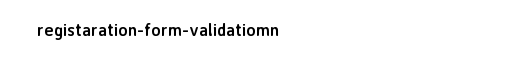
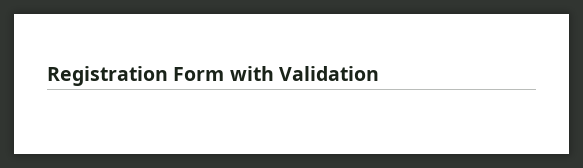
[37,23,279,40] registaration-form-validatiomn -> [47,66,379,86] Registration Form with Validation

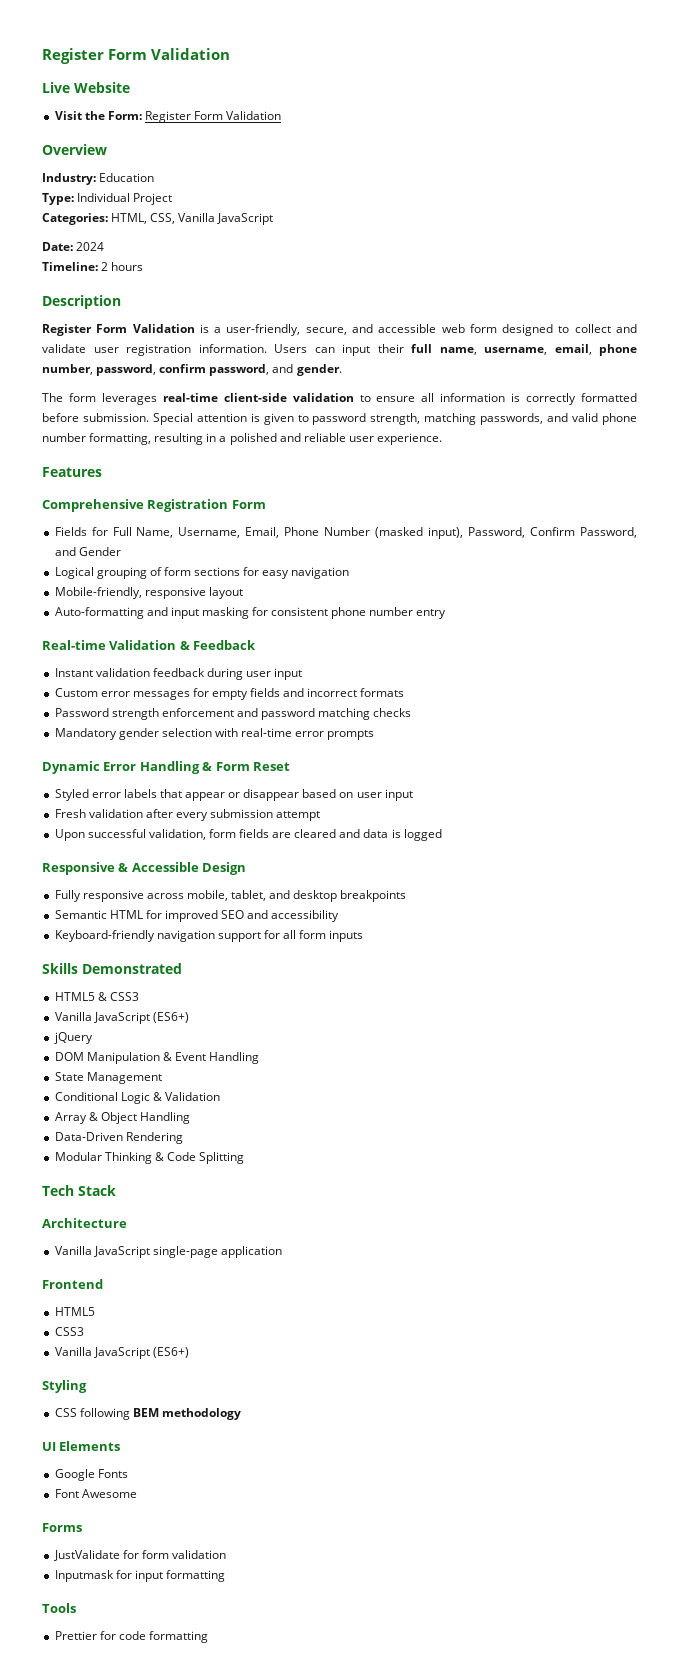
[47,66,379,86] Registration Form with Validation -> [42,48,230,64] [42,82,130,93] [54,111,282,123] [42,144,107,155] [42,173,155,185] [42,193,173,205] [42,213,274,225] [42,242,105,251] [42,262,144,271] [42,295,121,309] [42,324,637,336] [42,344,637,356] [42,364,342,376] [42,393,638,405] [42,413,637,425] [42,433,442,445] [42,467,102,477] [42,499,266,512] [54,527,637,539] [54,547,121,556] [54,567,350,579] [54,587,243,599] [54,607,447,619] [42,640,257,650] [54,668,303,680] [54,688,405,700] [54,708,412,720] [54,728,375,740] [42,761,290,774] [54,789,413,801] [54,809,321,821] [54,829,442,841] [42,862,247,875] [54,890,407,902] [54,910,340,922] [54,930,364,942] [42,963,182,974] [54,992,139,1001] [54,1012,189,1024] [53,1032,93,1044] [54,1052,260,1064] [54,1072,162,1084] [54,1092,220,1104] [54,1112,190,1124] [54,1132,183,1144] [54,1152,245,1164] [42,1185,116,1196] [42,1218,127,1228] [54,1246,282,1258] [42,1279,103,1289] [54,1307,95,1316] [54,1327,84,1336] [54,1347,189,1359] [42,1380,87,1393] [54,1408,241,1420] [42,1441,121,1451] [54,1469,128,1481] [54,1489,137,1498] [42,1523,82,1532] [53,1550,226,1561] [54,1570,225,1582] [42,1603,76,1613] [54,1631,208,1643] Register Form Validation // Live Website // Visit the Form: Register Form Validation // Overview // Industry: Education // Type: Individual Project // Categories: HTML, CSS, Vanilla JavaScript // Date: 2024 // Timeline: 2 hours // Description // Register Form Validation is a user-friendly, secure, and accessible web form designed to collect and validate user registration information. Users can input their full name, username, email, phone number, password, confirm password, and gender. // The form leverages real-time client-side validation to ensure all information is correctly formatted before submission. Special attention is given to password strength, matching passwords, and valid phone number formatting, resulting in a polished and reliable user experience. // Features // Comprehensive Registration Form // Fields for Full Name, Username, Email, Phone Number (masked input), Password, Confirm Password, and Gender // Logical grouping of form sections for easy navigation // Mobile-friendly, responsive layout // Auto-formatting and input masking for consistent phone number entry // Real-time Validation & Feedback // Instant validation feedback during user input // Custom error messages for empty fields and incorrect formats // Password strength enforcement and password matching checks // Mandatory gender selection with real-time error prompts // Dynamic Error Handling & Form Reset // Styled error labels that appear or disappear based on user input // Fresh validation after every submission attempt // Upon successful validation, form fields are cleared and data is logged // Responsive & Accessible Design // Fully responsive across mobile, tablet, and desktop breakpoints // Semantic HTML for improved SEO and accessibility // Keyboard-friendly navigation support for all form inputs // Skills Demonstrated // HTML5 & CSS3 // Vanilla JavaScript (ES6+) // jQuery // DOM Manipulation & Event Handling // State Management // Conditional Logic & Validation // Array & Object Handling // Data-Driven Rendering // Modular Thinking & Code Splitting // Tech Stack // Architecture // Vanilla JavaScript single-page application // Frontend // HTML5 // CSS3 // Vanilla JavaScript (ES6+) // Styling // CSS following BEM methodology // UI Elements // Google Fonts // Font Awesome // Forms // JustValidate for form validation // Inputmask for input formatting // Tools // Prettier for code formatting

